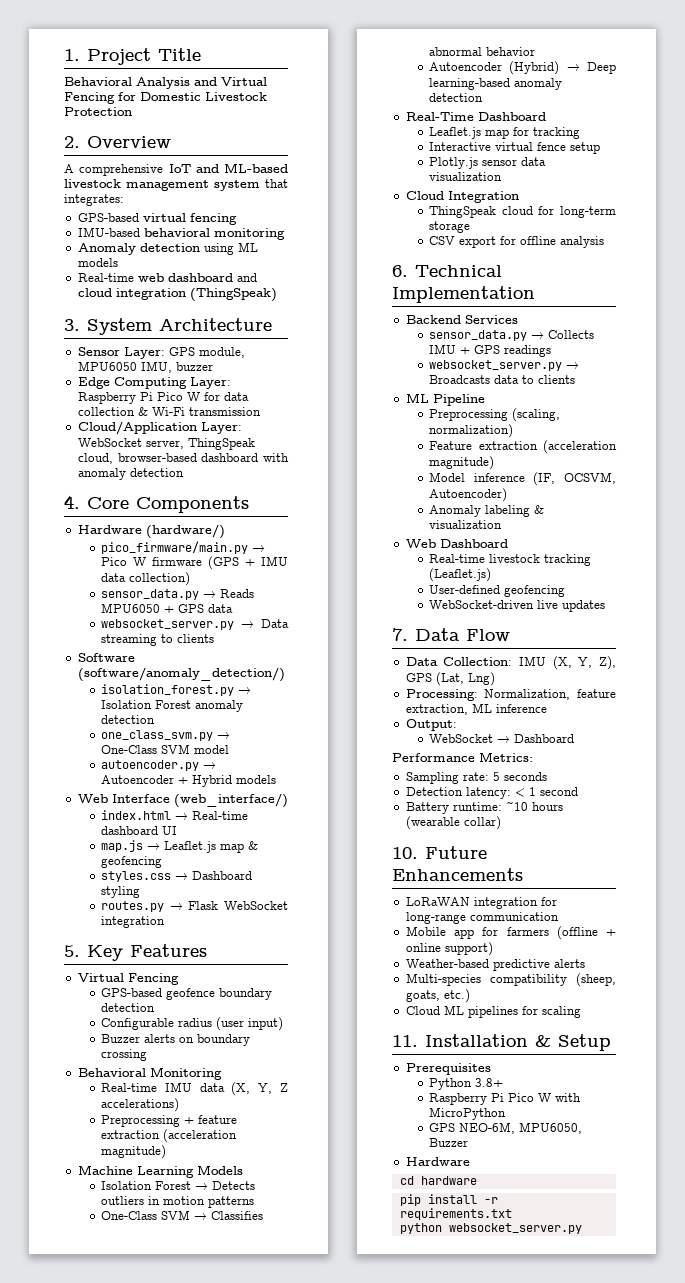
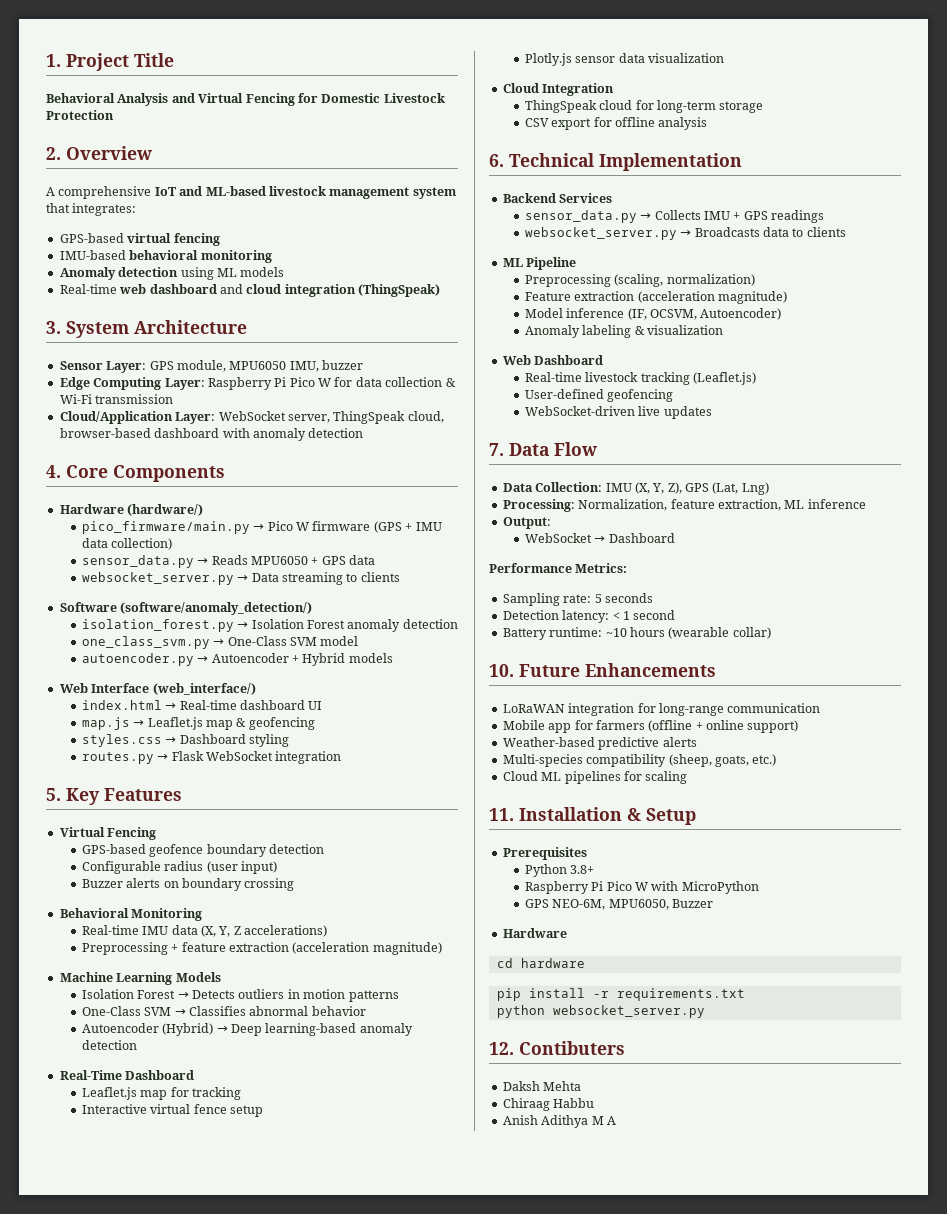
(582, 1228) none -> [489,1041,625,1055] [502,1081,582,1091] [502,1098,595,1111] [502,1115,616,1128] // 12. Contibuters // Daksh Mehta // Chiraag Habbu // Anish Adithya M A

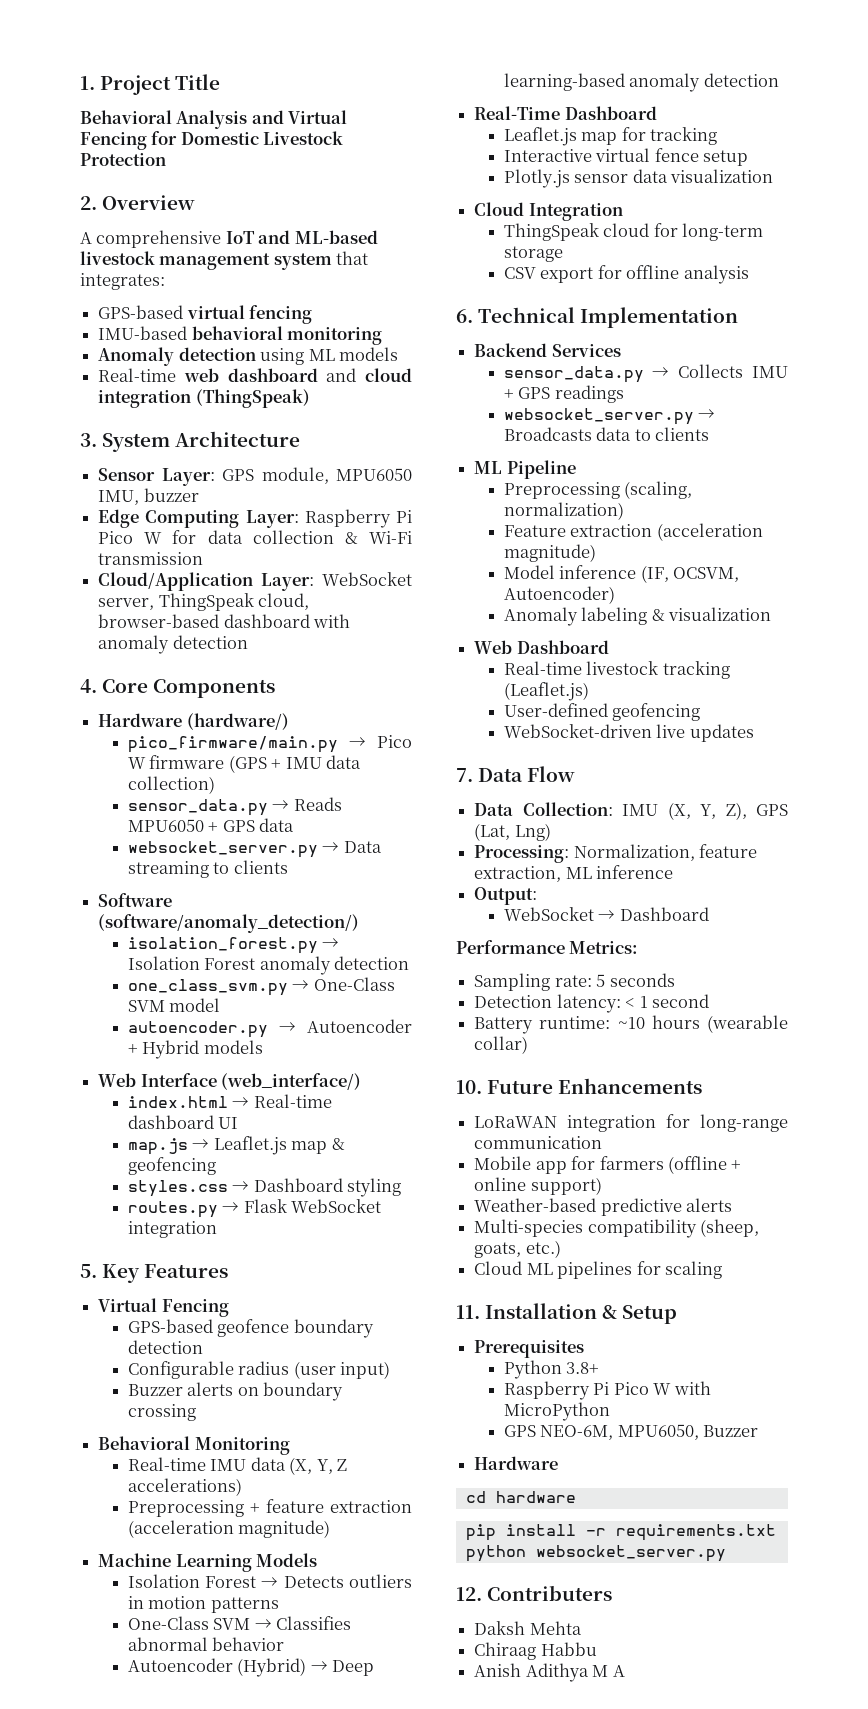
[519,1041,625,1055] Contibuters -> [487,1585,613,1601] Contributers

